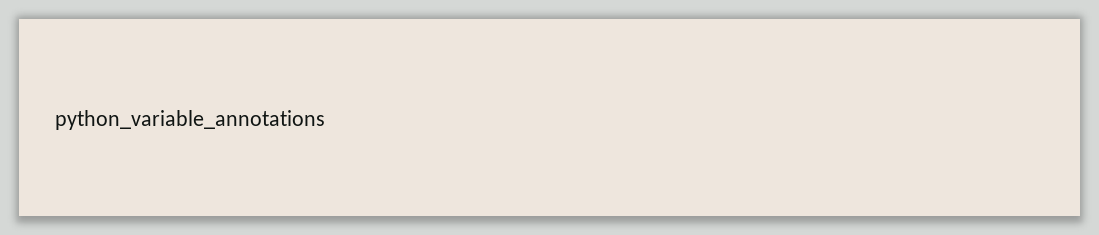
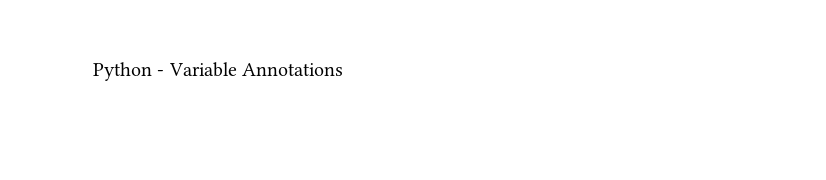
[55,110,325,130] python_variable_annotations -> [93,62,344,81] Python - Variable Annotations

